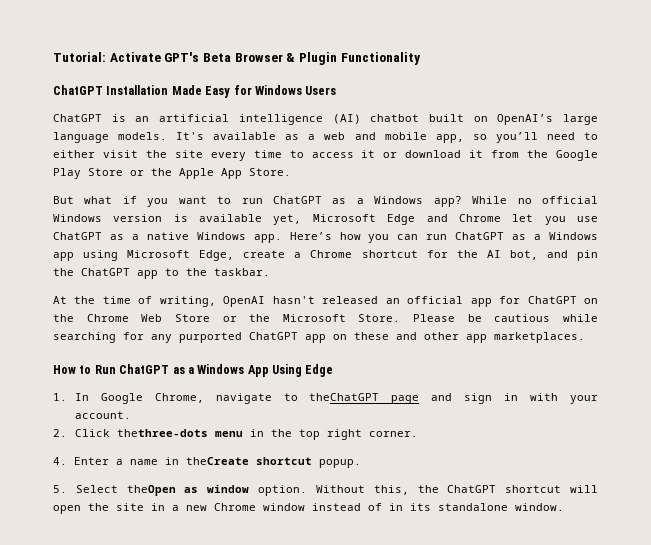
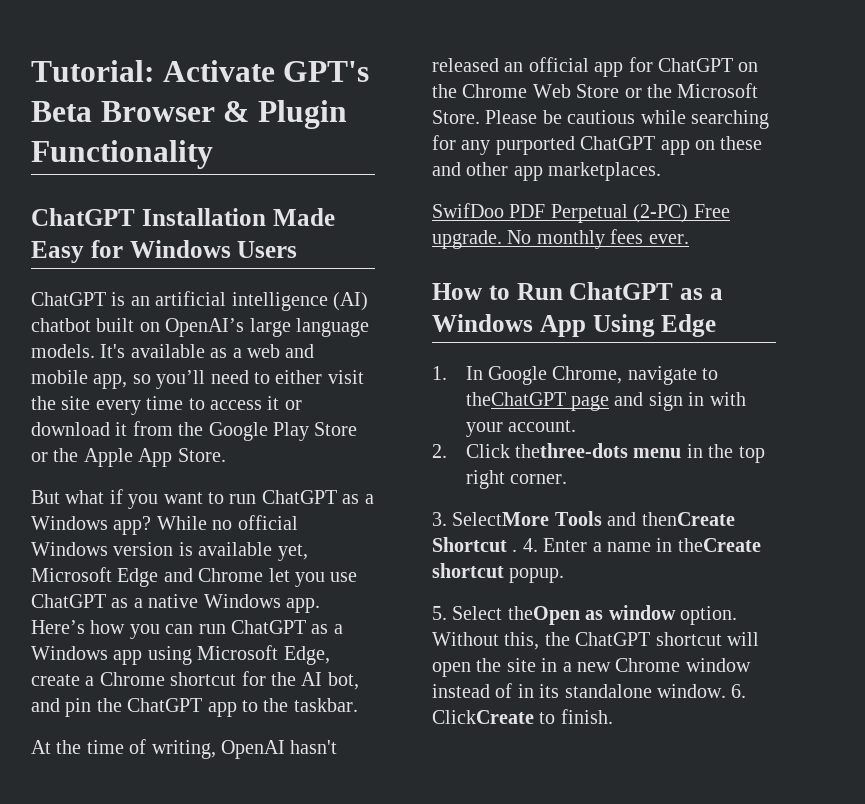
(585, 337) none -> [432,203,730,223] [432,229,689,249] // SwifDoo PDF Perpetual (2-PC) Free upgrade. No monthly fees ever.
(418, 434) none -> [432,511,735,526] [432,537,518,552] 3. SelectMore Tools and thenCreate Shortcut .
(564, 507) none -> [731,684,747,698] [432,709,613,724] 6. ClickCreate to finish.

